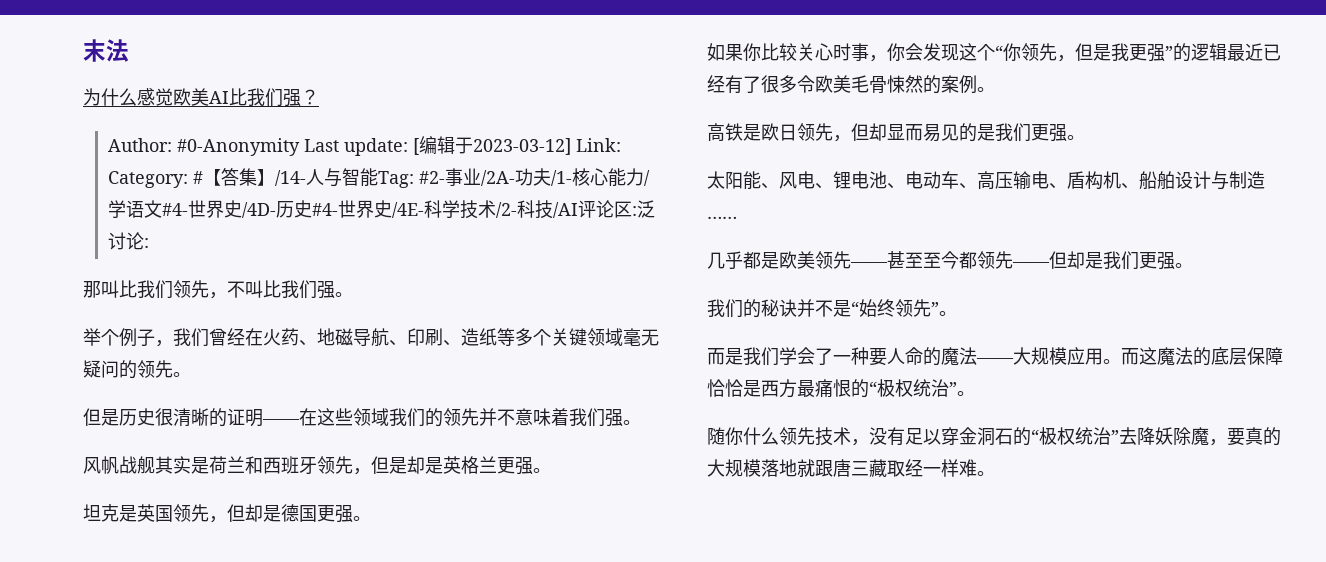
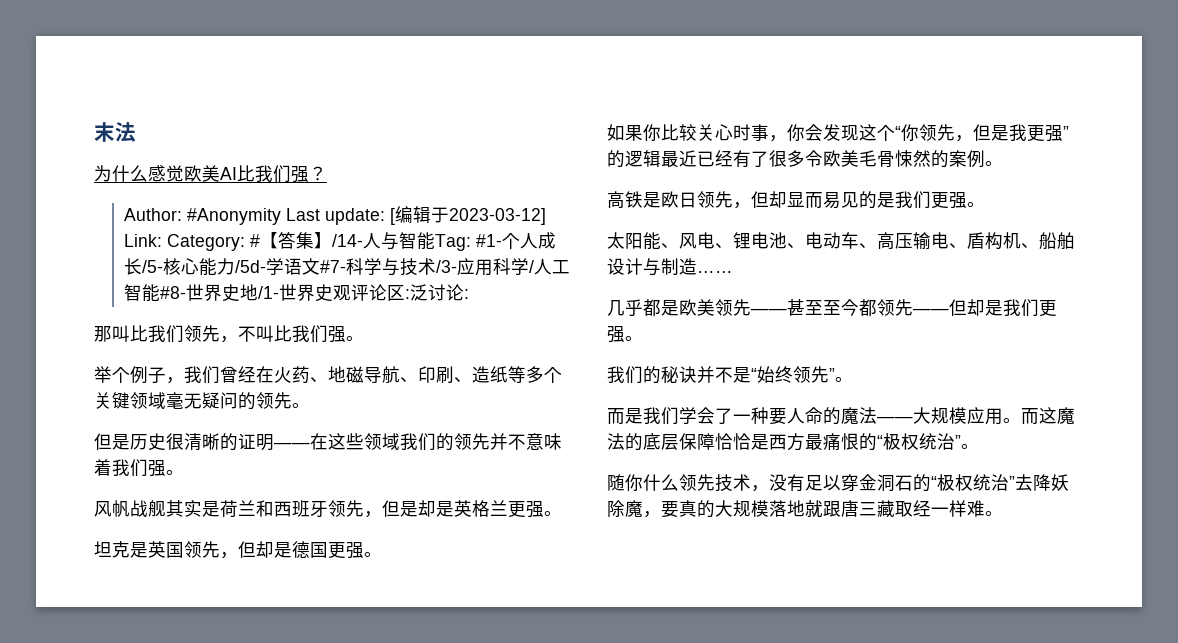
[176,138,300,156] #0-Anonymity -> [186,208,281,225] #Anonymity
[418,168,650,187] [107,200,578,219] #2-事业/2A-功夫/1-核心能力/学语文#4-世界史/4D-历史#4-世界史/4E-科学技术/2-科技/AI -> [475,232,556,249] [123,258,570,276] [123,284,351,302] #1-个人成长/5-核心能力/5d-学语文#7-科学与技术/3-应用科学/人工智能#8-世界史地/1-世界史观

